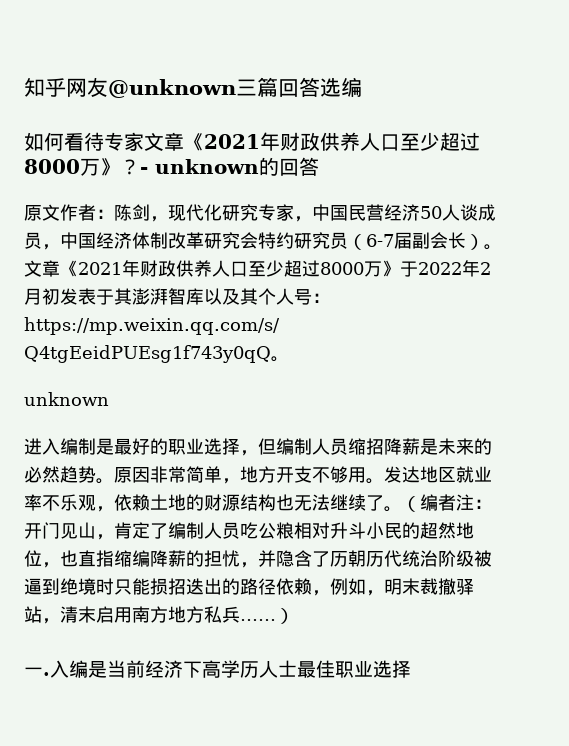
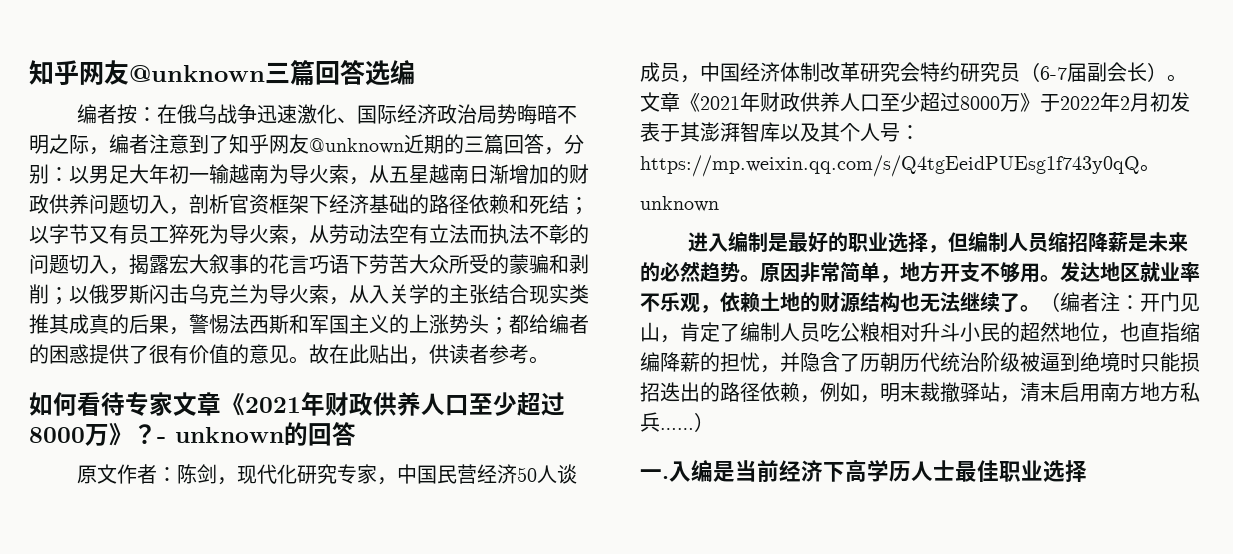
(362, 87) none -> [77,104,578,125] [29,134,584,155] [29,164,589,185] [29,194,589,215] [29,224,589,245] [29,254,589,275] [29,284,589,305] [29,314,589,335] [29,344,549,365] // 编者按：在俄乌战争迅速激化、国际经济政治局势晦暗不明之际，编者注意到了知乎网友@unknown近期的三篇回答，分别：以男足大年初一输越南为导火索，从五星越南日渐增加的财政供养问题切入，剖析官资框架下经济基础的路径依赖和死结；以字节又有员工猝死为导火索，从劳动法空有立法而执法不彰的问题切入，揭露宏大叙事的花言巧语下劳苦大众所受的蒙骗和剥削；以俄罗斯闪击乌克兰为导火索，从入关学的主张结合现实类推其成真的后果，警惕法西斯和军国主义的上涨势头；都给编者的困惑提供了很有价值的意见。故在此贴出，供读者参考。

